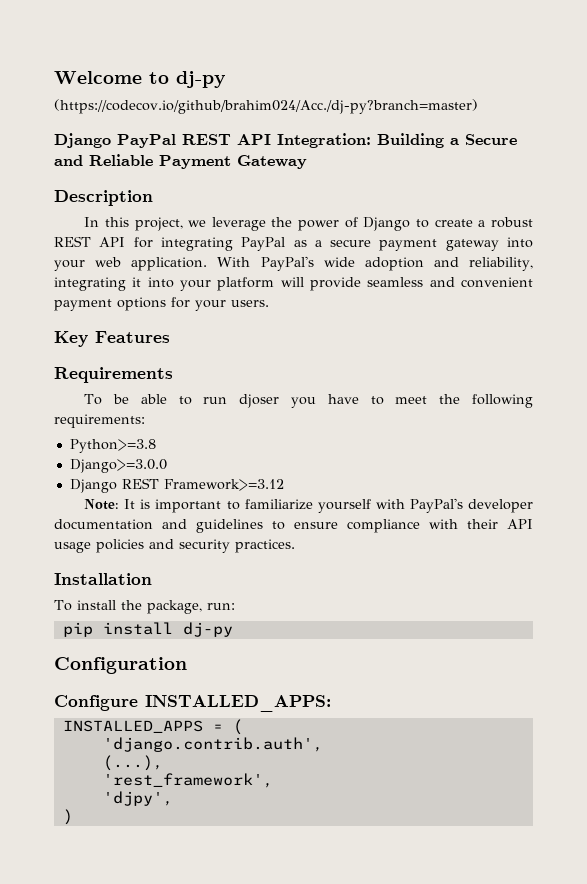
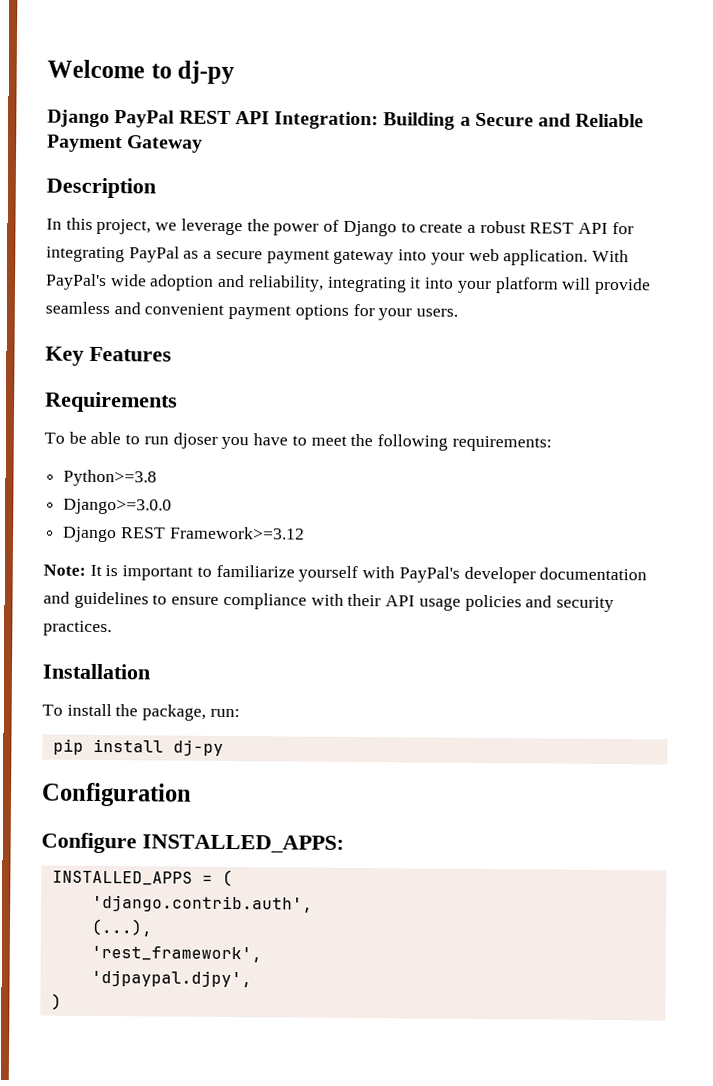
[54,99,478,114] // (https://codecov.io/github/brahim024/Acc./dj-py?branch=master) -> (236, 72) none
[102,791,173,806] 'djpy', -> [90,969,252,988] 'djpaypal.djpy',

